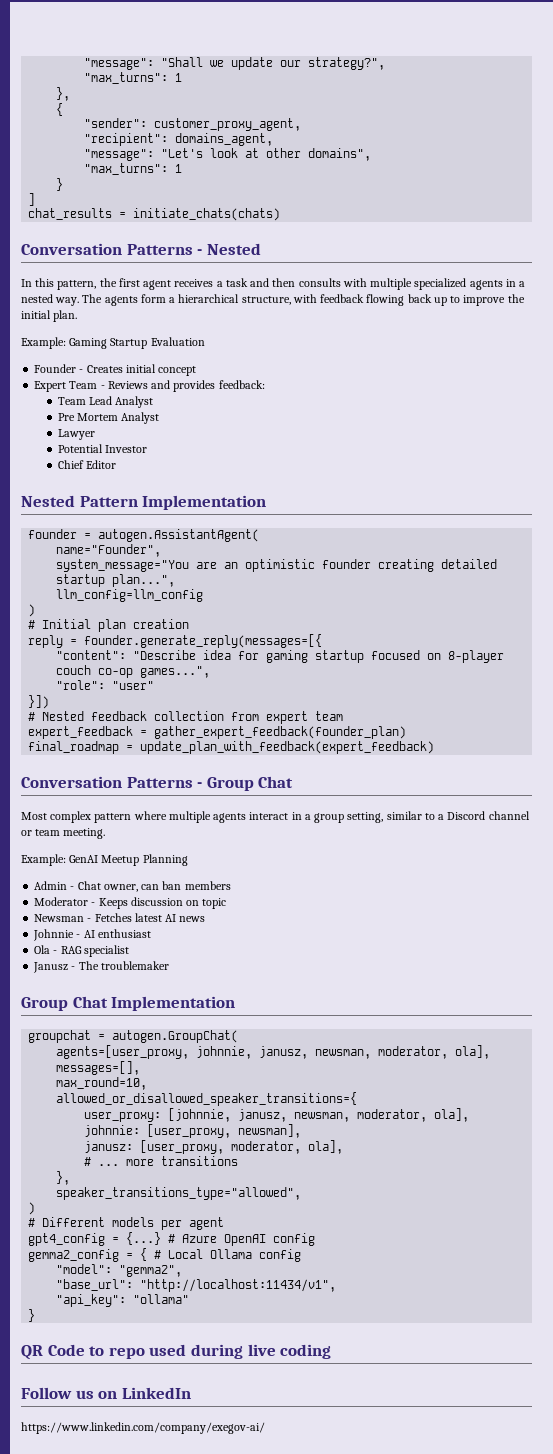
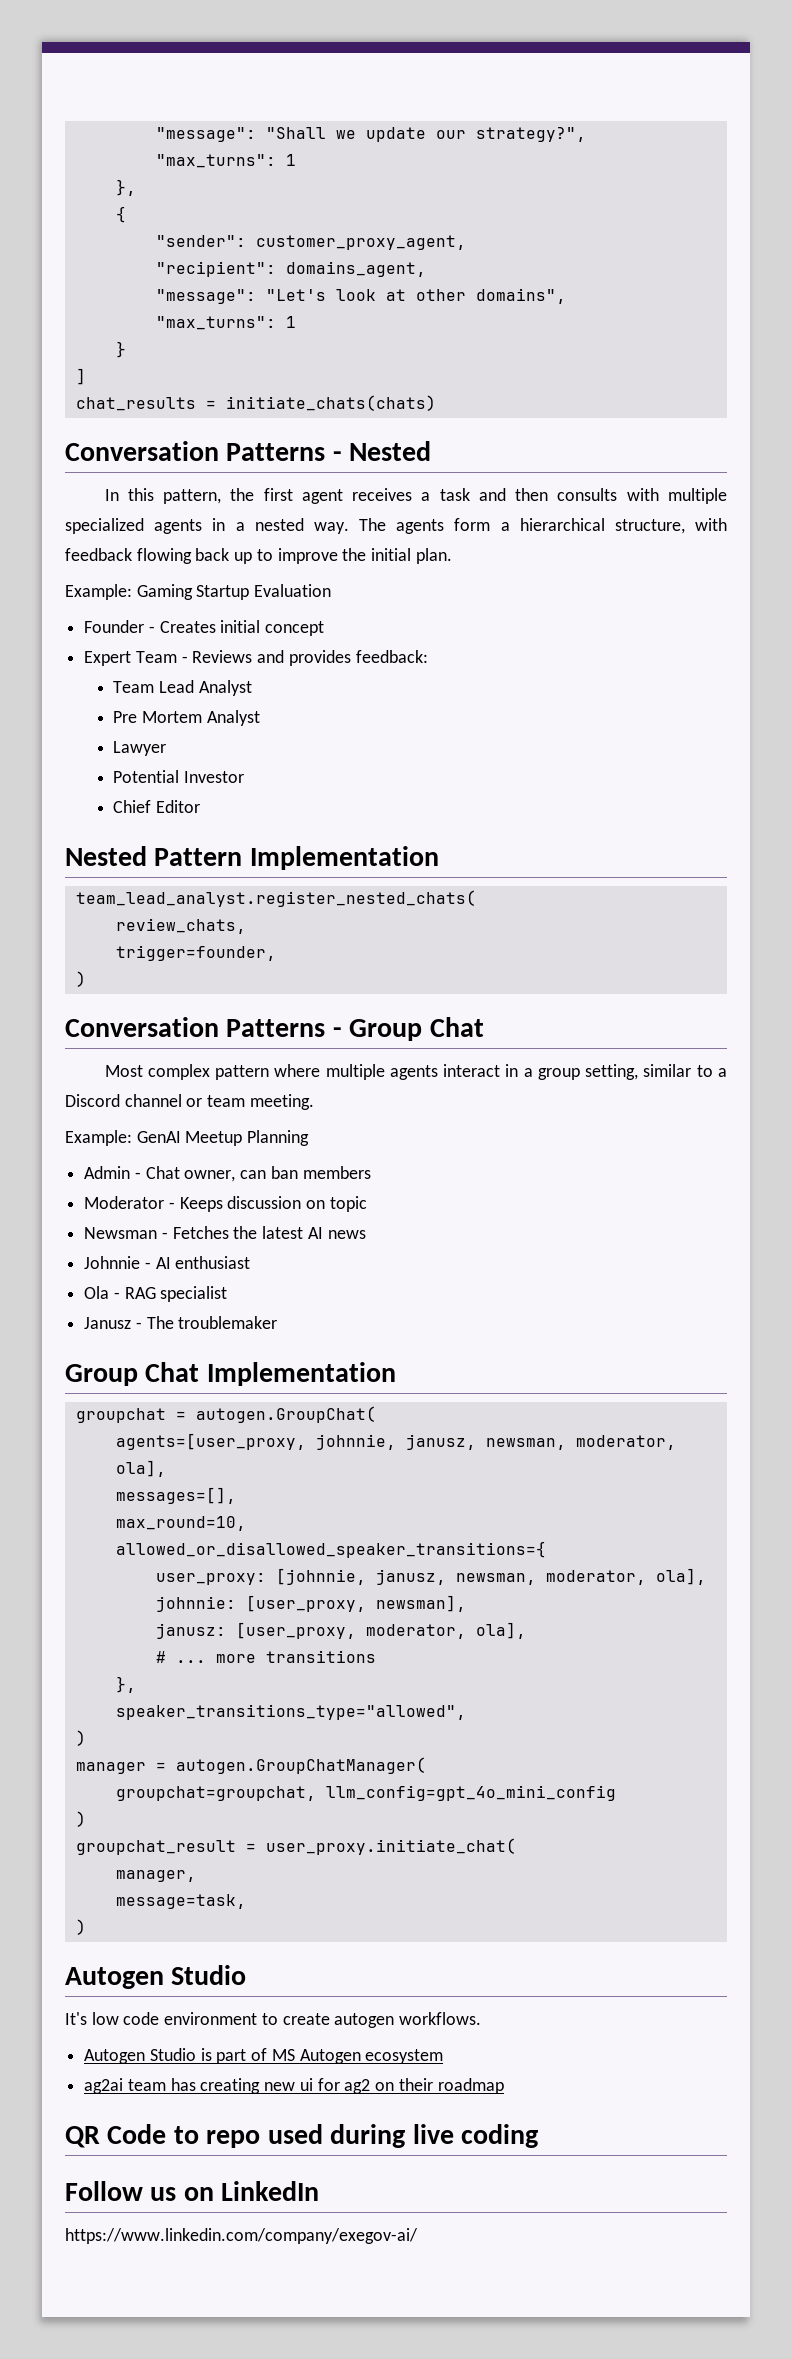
[28,529,260,542] [56,544,162,557] [56,559,498,572] [56,574,176,587] [56,589,204,602] [28,604,36,617] [28,619,190,632] [28,634,323,648] [56,650,505,663] [56,665,211,678] [56,680,155,690] [28,695,50,709] [28,711,344,724] [28,726,407,739] [28,741,435,754] founder = autogen.AssistantAgent( // name="Founder", // system_message="You are an optimistic founder creating detailed startup plan...", // llm_config=llm_config // ) // # Initial plan creation // reply = founder.generate_reply(messages=[{ // "content": "Describe idea for gaming startup focused on 8-player couch co-op games...", // "role": "user" // }]) // # Nested feedback collection from expert team // expert_feedback = gather_expert_feedback(founder_plan) // final_roadmap = update_plan_with_feedback(expert_feedback) -> [75,890,476,907] [115,918,246,934] [115,945,276,961] [75,971,86,987] team_lead_analyst.register_nested_chats( // review_chats, // trigger=founder, // )
(132, 917) none -> [233,1226,258,1239] the
[28,1217,225,1230] [28,1232,316,1246] [28,1248,302,1262] [56,1264,183,1277] [56,1279,337,1292] [56,1294,190,1307] [28,1309,36,1322] # Different models per agent // gpt4_config = {...} # Azure OpenAI config // gemma2_config = { # Local Ollama config // "model": "gemma2", // "base_url": "http://localhost:11434/v1", // "api_key": "ollama" // } -> [75,1757,426,1774] [115,1785,616,1801] [75,1811,86,1827] [75,1838,516,1855] [115,1870,196,1882] [115,1894,246,1909] [75,1919,86,1935] [65,1965,247,1989] [65,2012,482,2028] [84,2048,444,2064] [84,2078,504,2094] manager = autogen.GroupChatManager( // groupchat=groupchat, llm_config=gpt_4o_mini_config // ) // groupchat_result = user_proxy.initiate_chat( // manager, // message=task, // ) // Autogen Studio // It's low code environment to create autogen workflows. // Autogen Studio is part of MS Autogen ecosystem // ag2ai team has creating new ui for ag2 on their roadmap

